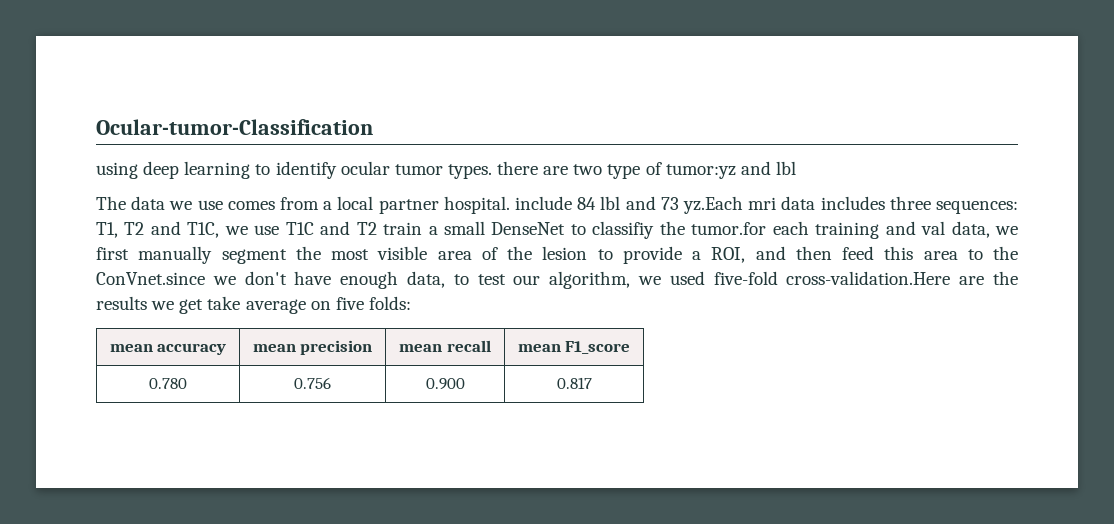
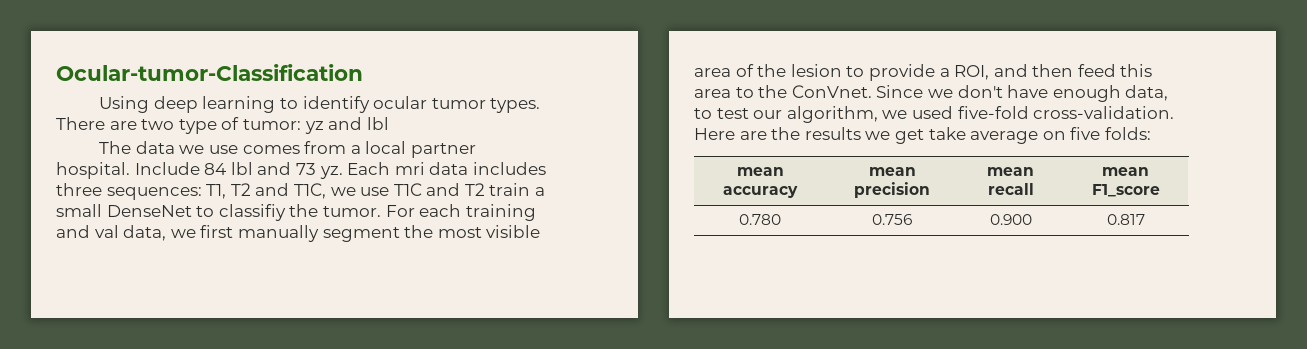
[96,162,138,179] using -> [99,96,150,113] Using
[497,161,539,175] there -> [56,117,105,130] There
[665,164,736,179] tumor:yz -> [242,119,324,134] tumor: yz
[515,196,572,210] include -> [134,162,200,175] Include
[683,196,743,214] yz.Each -> [319,162,391,179] yz. Each
[691,222,767,235] tumor.for -> [322,205,415,217] tumor. For
[96,272,205,285] ConVnet.since -> [791,85,924,98] ConVnet. Since
[786,271,951,285] cross-validation.Here -> [1033,106,1175,119] [694,128,735,140] cross-validation. Here

